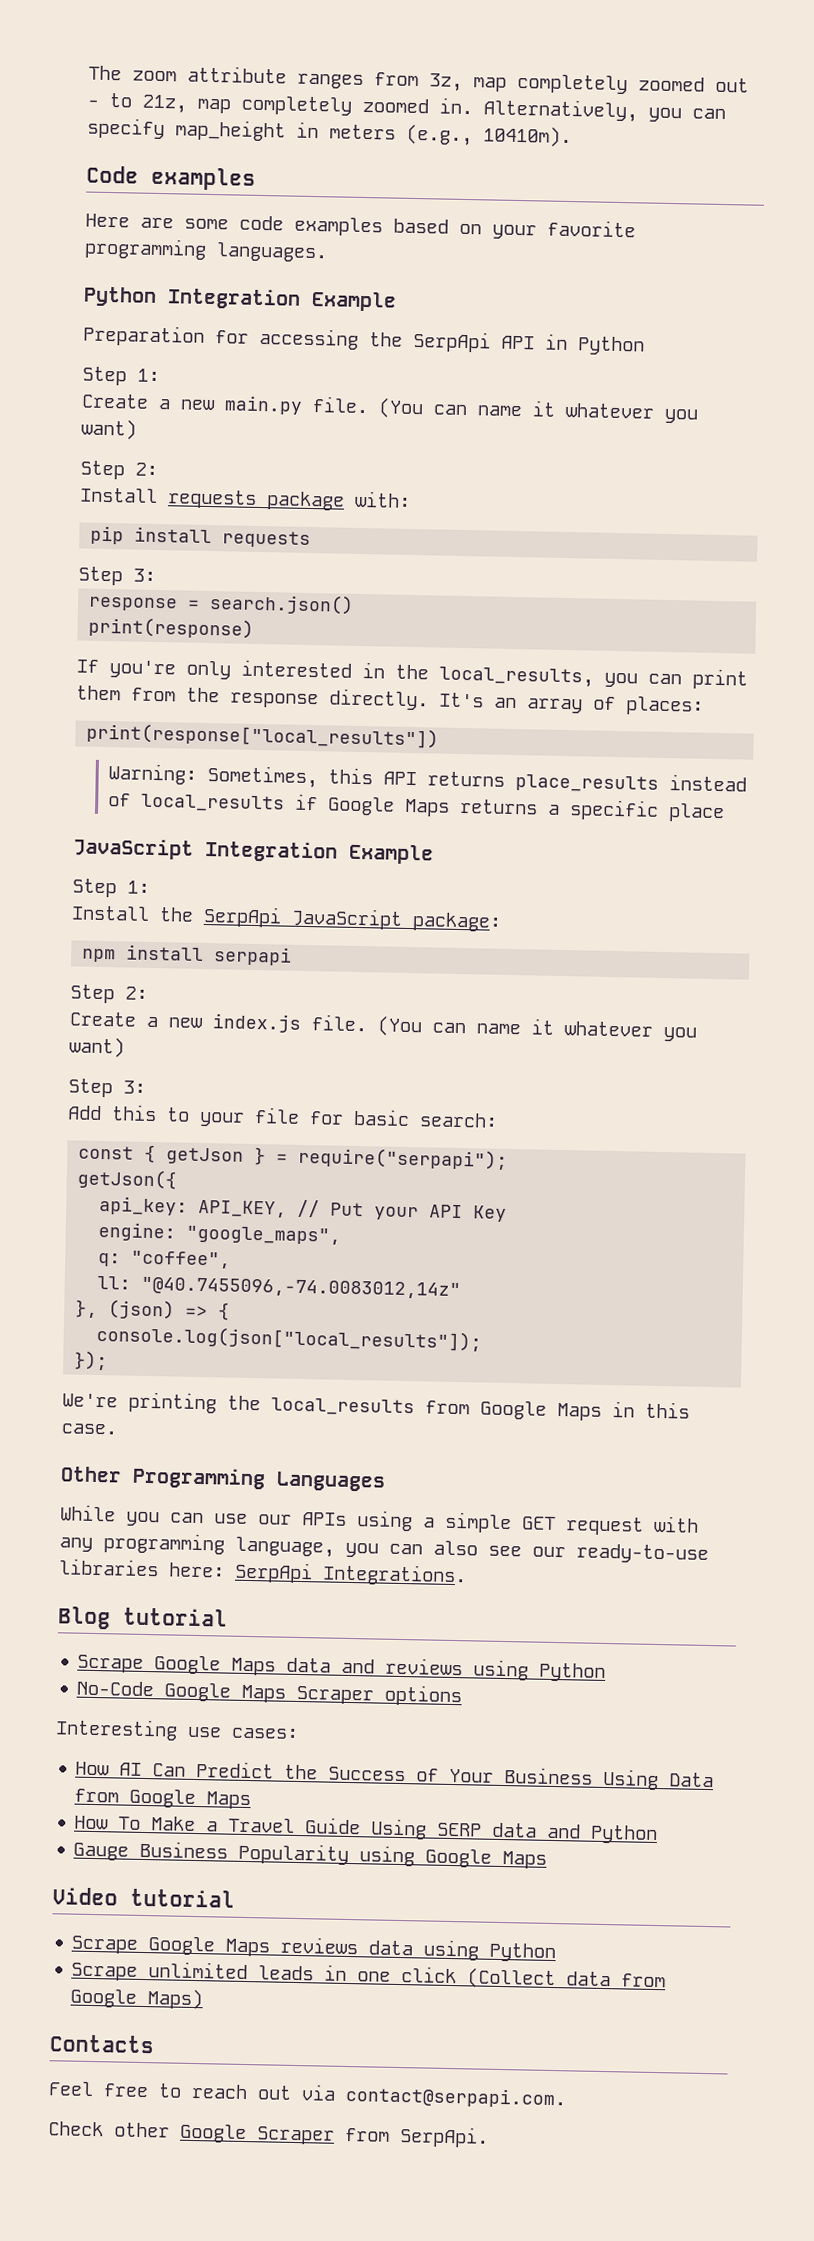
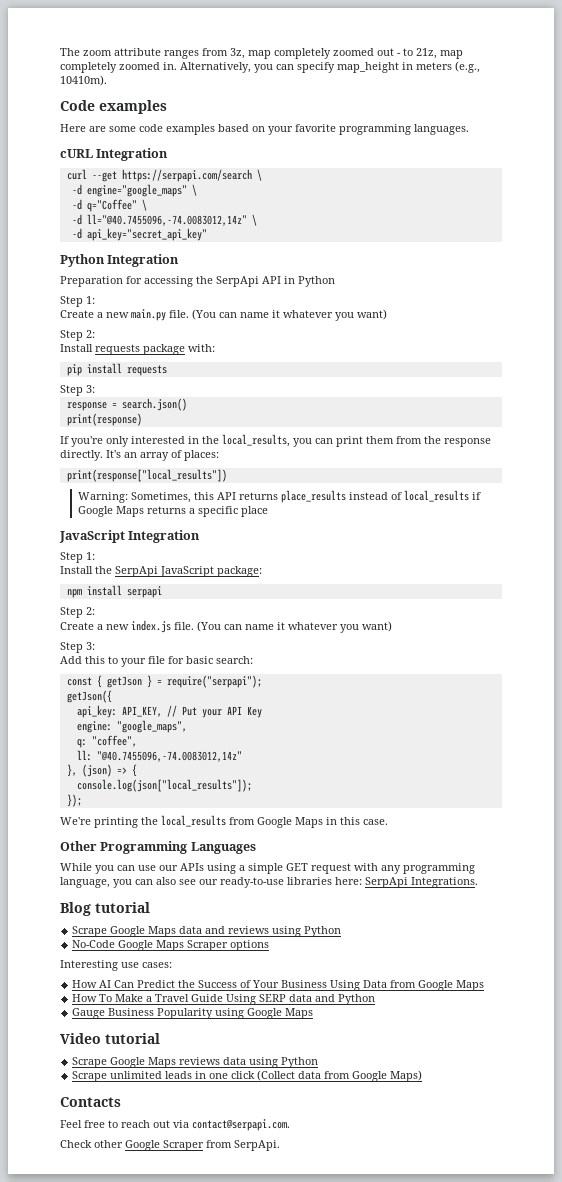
(328, 252) none -> [60,148,169,161] [66,169,262,182] [71,184,197,197] [71,199,147,212] [71,214,257,226] [71,228,207,241] // cURL Integration // curl --get https://serpapi.com/search \ // -d engine="google_maps" \ // -d q="Coffee" \ // -d ll="@40.7455096,-74.0083012,14z" \ // -d api_key="secret_api_key"
[311,290,397,312] Example -> (180, 260) none
[349,843,434,865] Example -> (201, 536) none

